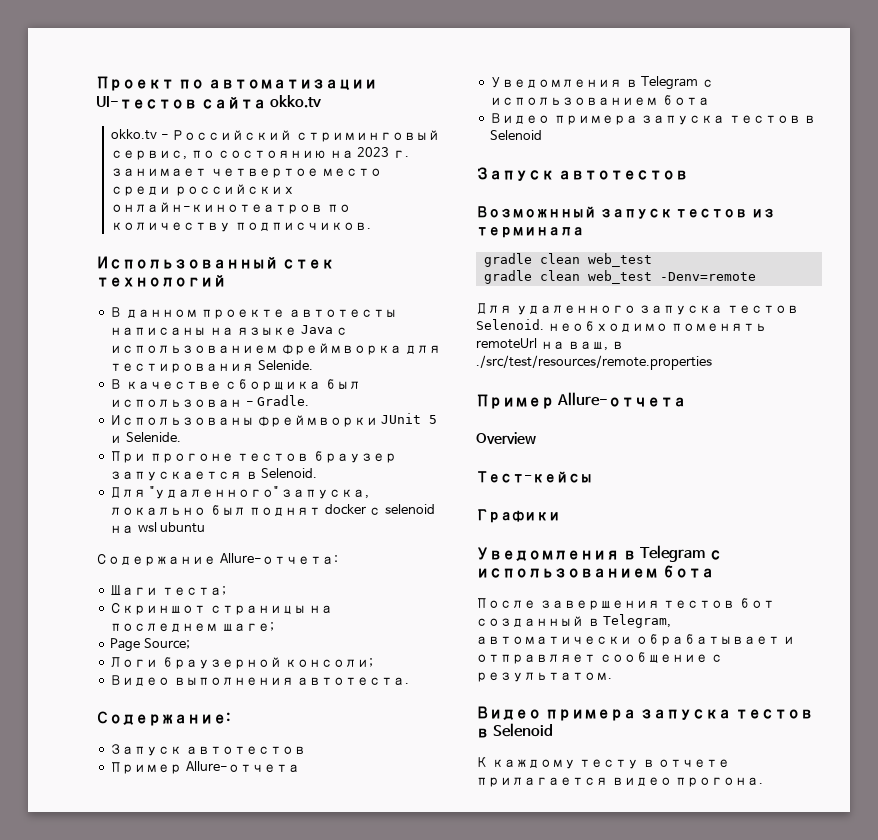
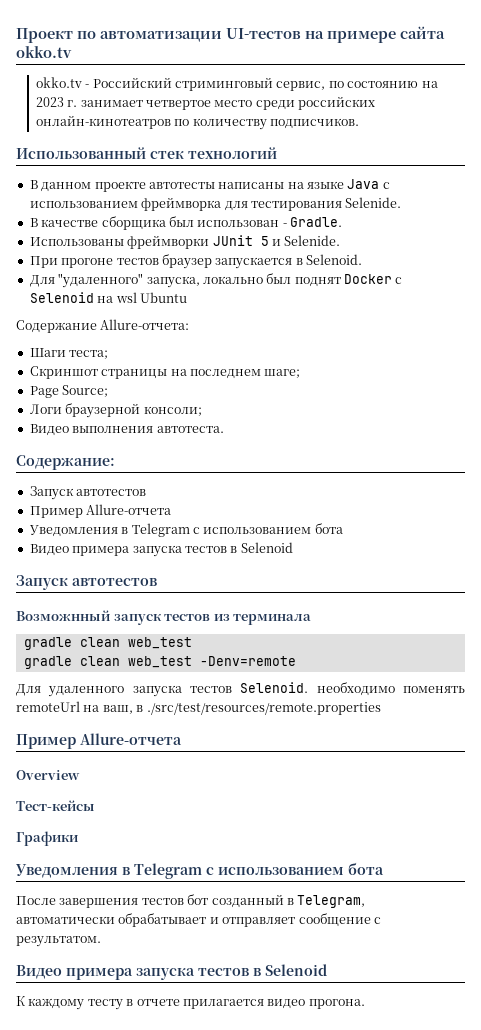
(197, 102) none -> [305,31,396,43] на примере
[324,504,435,515] docker с selenoid -> [344,274,403,284] [29,292,94,303] Docker с Selenoid
[160,522,206,533] ubuntu -> [139,292,187,303] Ubuntu

